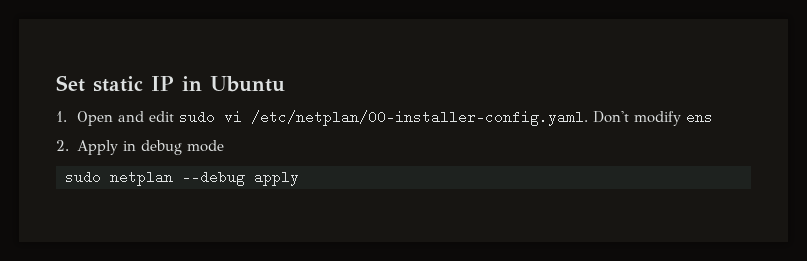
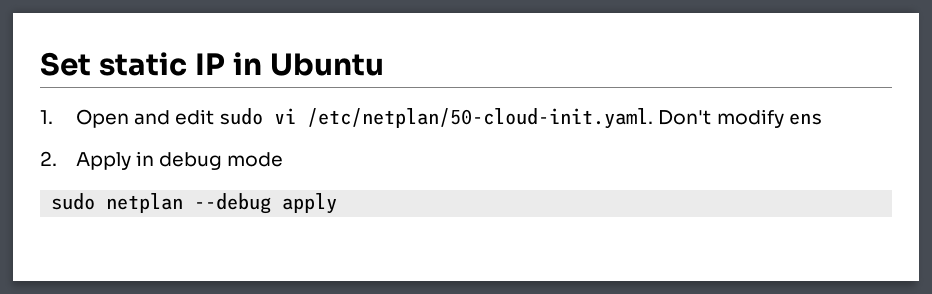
[250,110,588,126] /etc/netplan/00-installer-config.yaml. -> [307,108,654,129] /etc/netplan/50-cloud-init.yaml.

